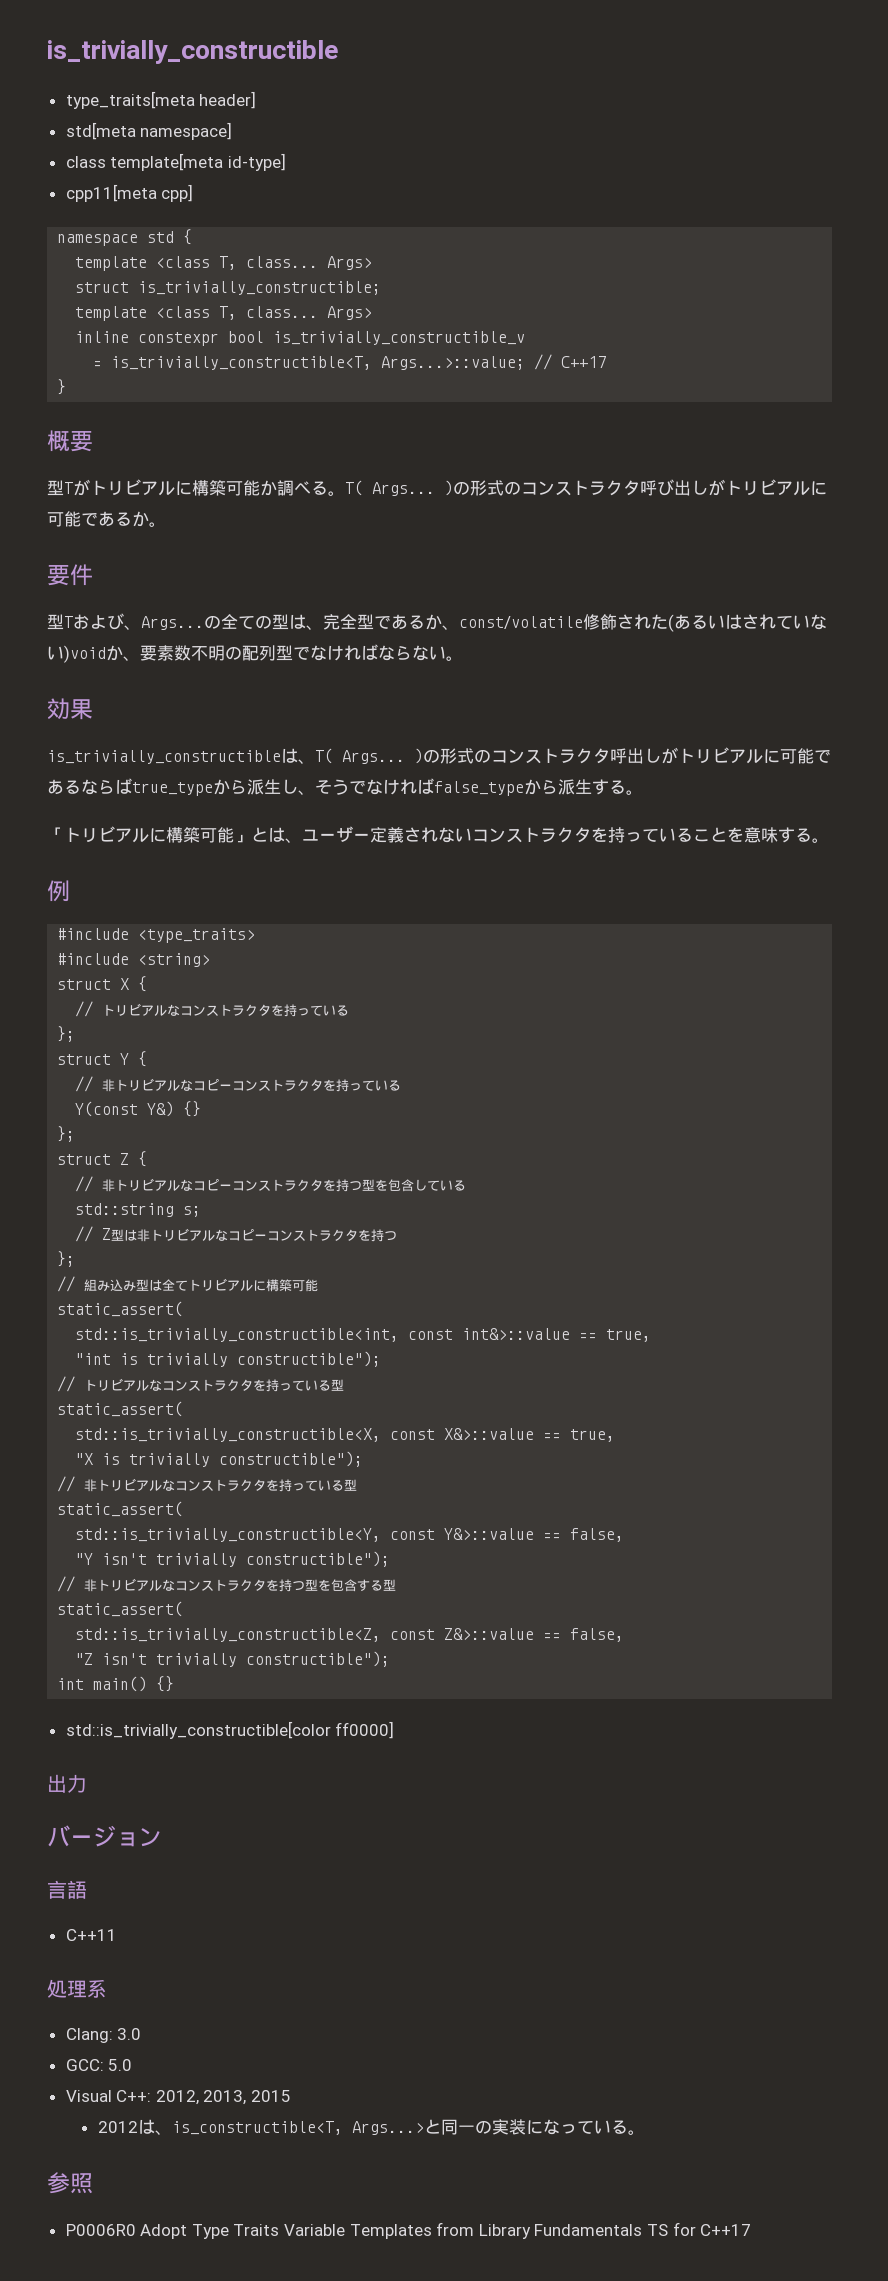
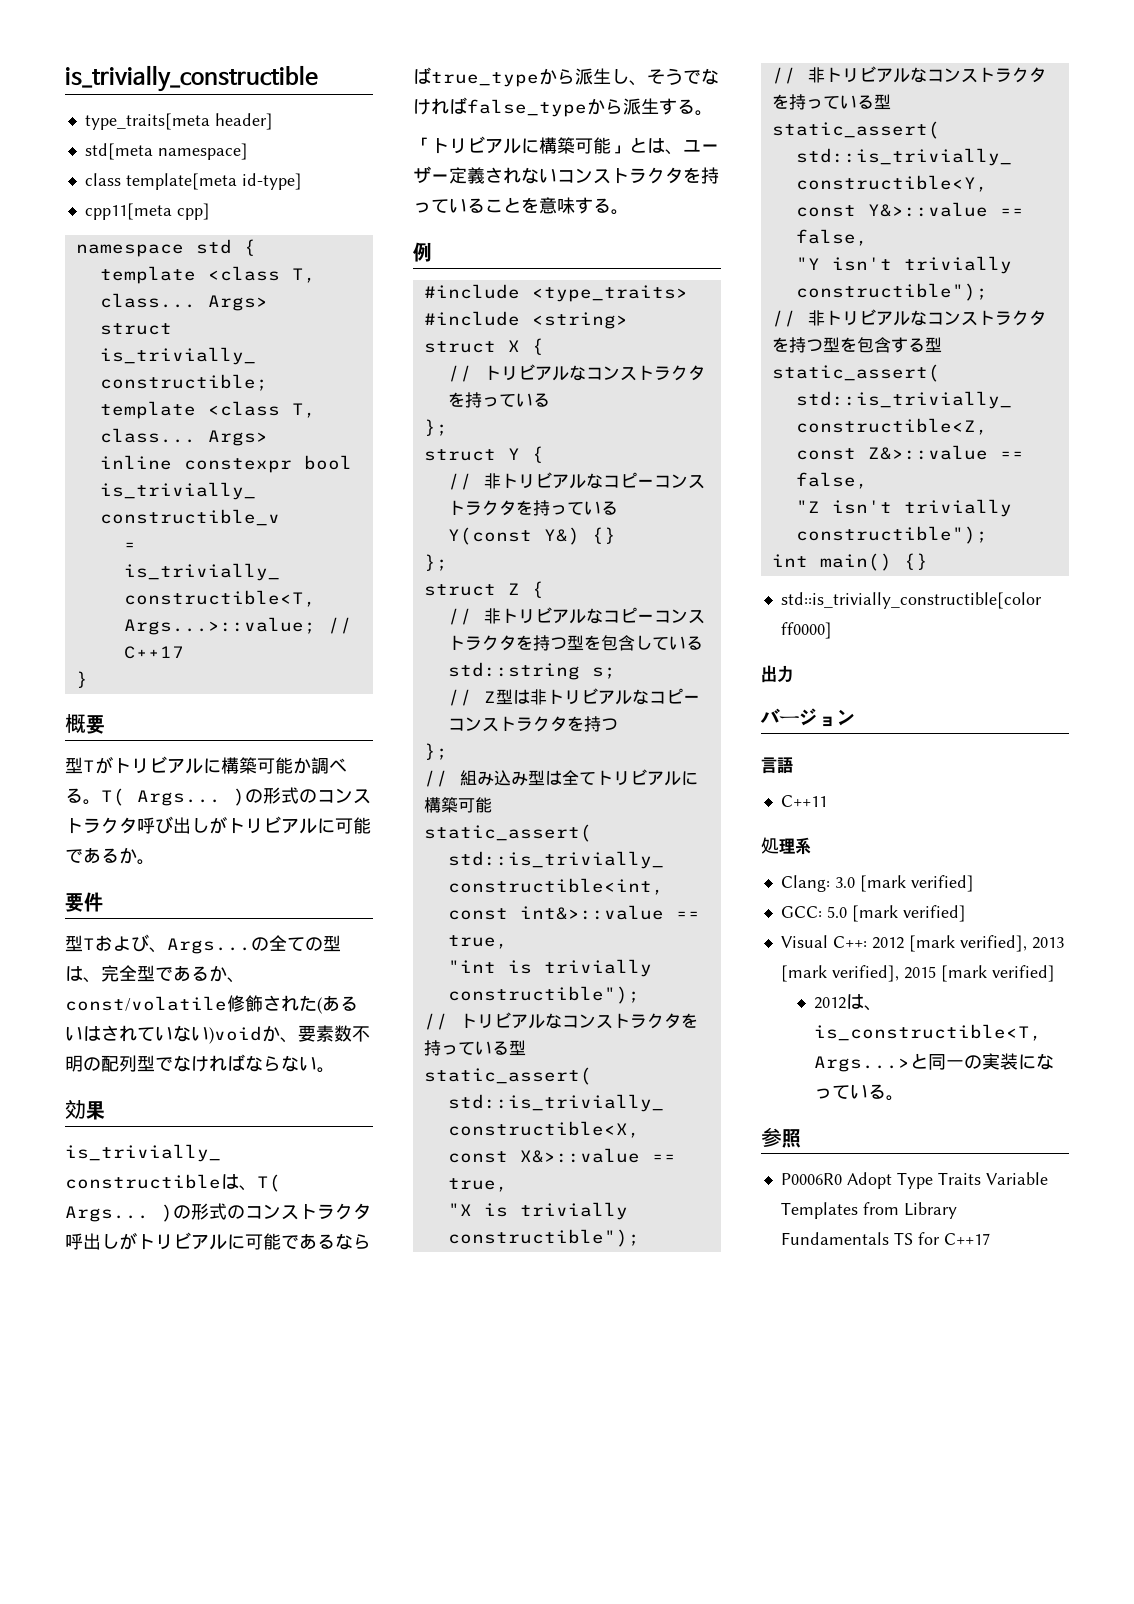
(142, 2034) none -> [859,875,974,892] [mark verified]
(133, 2065) none -> [851,905,966,922] [mark verified]
[155,2090,247,2105] 2012, 2013, -> [871,935,1064,952] [780,965,899,982] 2012 [mark verified], 2013 [mark verified],
(292, 2096) none -> [940,965,1055,982] [mark verified]

